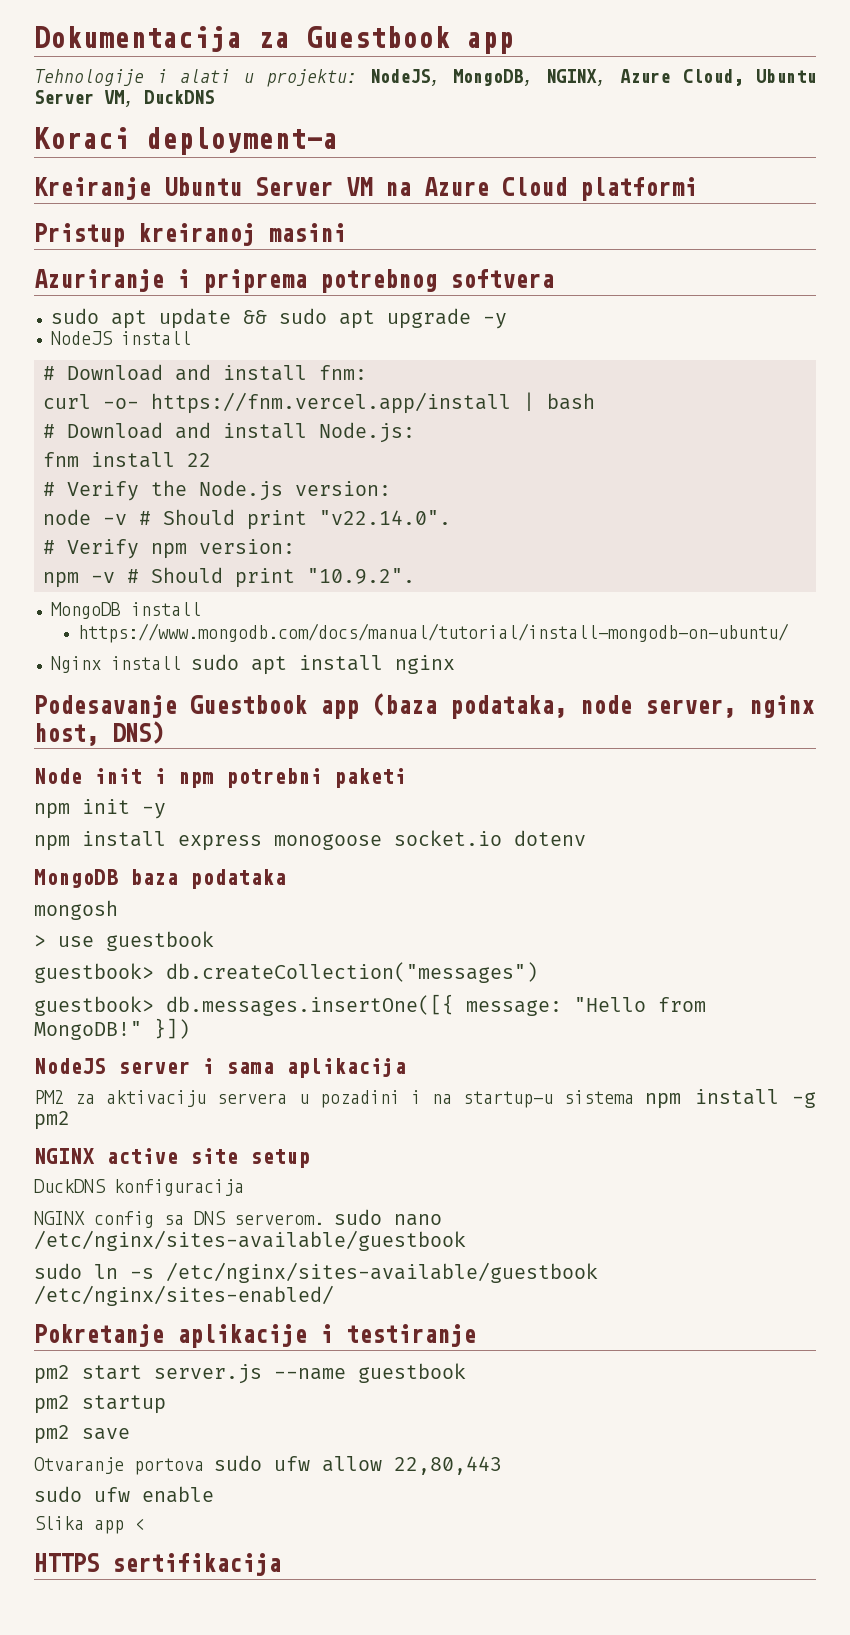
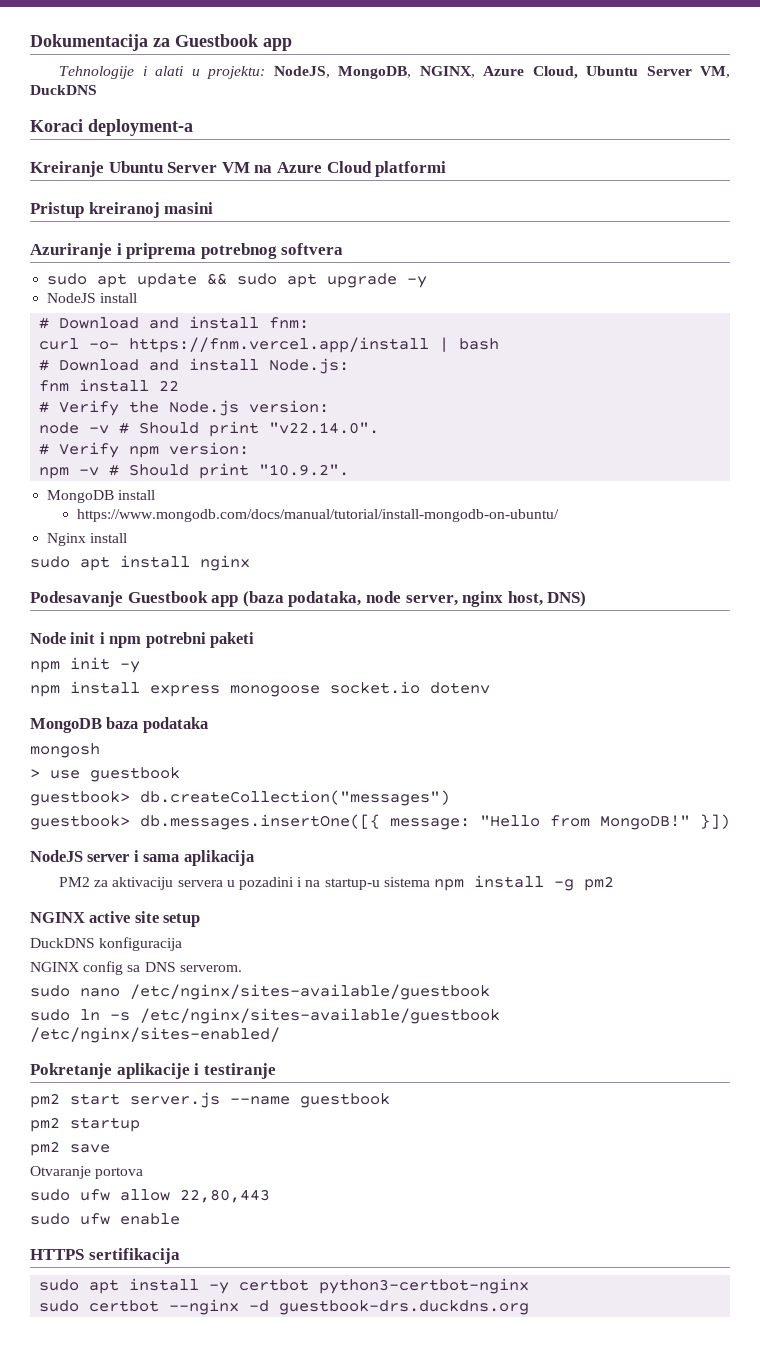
(181, 663) none -> (128, 538) //
(324, 1219) none -> (242, 968) //
(204, 1466) none -> (144, 1173) //
[34,1516,144,1534] // Slika app < -> (180, 1219) none
(281, 1564) none -> [39,1278,530,1294] [39,1299,530,1315] // sudo apt install -y certbot python3-certbot-nginx // sudo certbot --nginx -d guestbook-drs.duckdns.org

